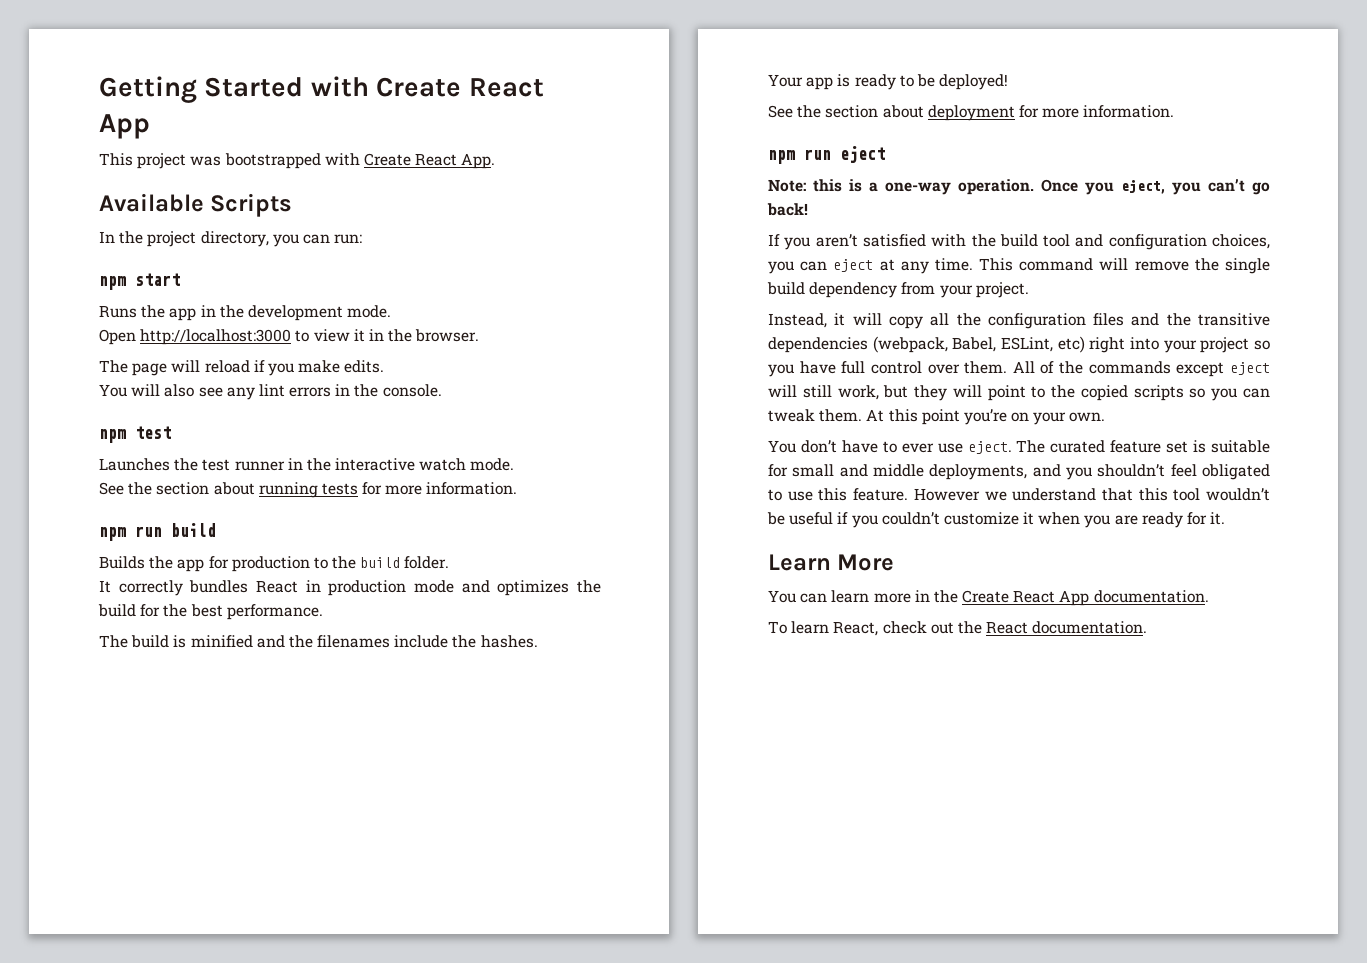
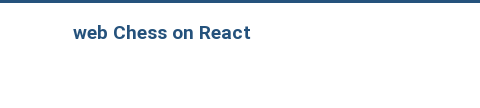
[99,76,544,103] [99,114,150,139] [99,153,496,169] [99,193,293,217] [99,231,363,247] [99,273,180,290] [99,305,392,321] [99,329,480,345] [99,360,385,376] [99,384,442,400] [99,426,171,443] [99,458,515,471] [99,482,518,498] [99,523,216,541] [99,556,450,572] [99,580,601,596] [98,604,323,620] [99,635,538,648] [768,74,1009,90] [768,105,1175,121] [768,146,885,164] [768,179,1270,195] [767,203,808,216] [768,234,1270,250] [768,258,1270,274] [767,282,1029,298] [768,313,1270,329] [768,336,1270,353] [768,361,1270,377] [768,385,1270,401] [768,409,1106,425] [768,440,1270,454] [768,464,1270,480] [768,488,1270,501] [767,512,1226,528] [768,554,895,571] [768,590,1209,606] [768,621,1148,636] Getting Started with Create React App // This project was bootstrapped with Create React App. // Available Scripts // In the project directory, you can run: // npm start // Runs the app in the development mode. // Open http://localhost:3000 to view it in the browser. // The page will reload if you make edits. // You will also see any lint errors in the console. // npm test // Launches the test runner in the interactive watch mode. // See the section about running tests for more information. // npm run build // Builds the app for production to the build folder. // It correctly bundles React in production mode and optimizes the build for the best performance. // The build is minified and the filenames include the hashes. // Your app is ready to be deployed! // See the section about deployment for more information. // npm run eject // Note: this is a one-way operation. Once you eject, you can’t go back! // If you aren’t satisfied with the build tool and configuration choices, you can eject at any time. This command will remove the single build dependency from your project. // Instead, it will copy all the configuration files and the transitive dependencies (webpack, Babel, ESLint, etc) right into your project so you have full control over them. All of the commands except eject will still work, but they will point to the copied scripts so you can tweak them. At this point you’re on your own. // You don’t have to ever use eject. The curated feature set is suitable for small and middle deployments, and you shouldn’t feel obligated to use this feature. However we understand that this tool wouldn’t be useful if you couldn’t customize it when you are ready for it. // Learn More // You can learn more in the Create React App documentation. // To learn React, check out the React documentation. -> [73,25,252,39] web Chess on React

